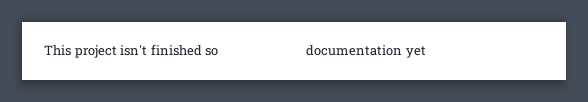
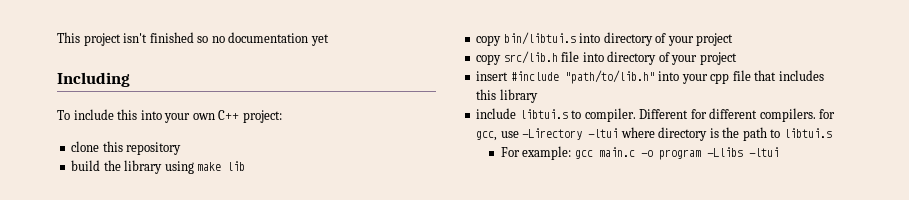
(219, 52) none -> [211,36,225,43] no
(426, 52) none -> [57,72,130,87] [57,109,282,123] [71,141,182,155] [71,160,246,174] [476,32,734,46] [476,51,737,65] [476,70,824,84] [476,89,538,103] [476,108,836,122] [476,127,832,141] [500,146,779,160] // Including // To include this into your own C++ project: // clone this repository // build the library using make lib // copy bin/libtui.s into directory of your project // copy src/lib.h file into directory of your project // insert #include "path/to/lib.h" into your cpp file that includes this library // include libtui.s to compiler. Different for different compilers. for gcc, use -Lirectory -ltui where directory is the path to libtui.s // For example: gcc main.c -o program -Llibs -ltui

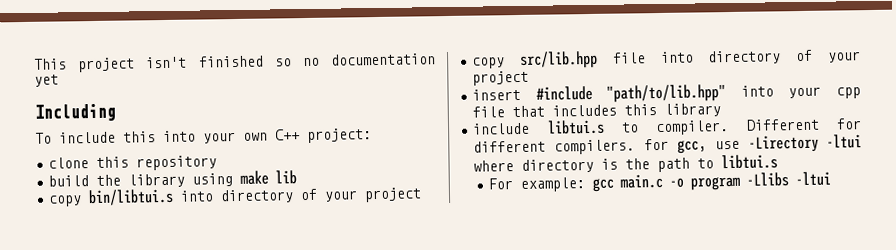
[503,51,558,64] src/lib.h -> [519,50,598,69] src/lib.hpp
[564,70,655,84] "path/to/lib.h" -> [605,84,726,103] "path/to/lib.hpp"

